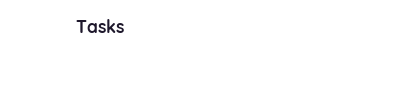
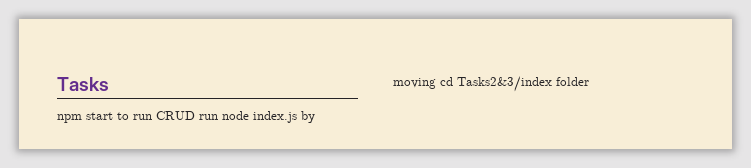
(124, 26) none -> [57,111,315,123] [393,76,589,92] // npm start to run CRUD run node index.js by moving cd Tasks2&3/index folder

